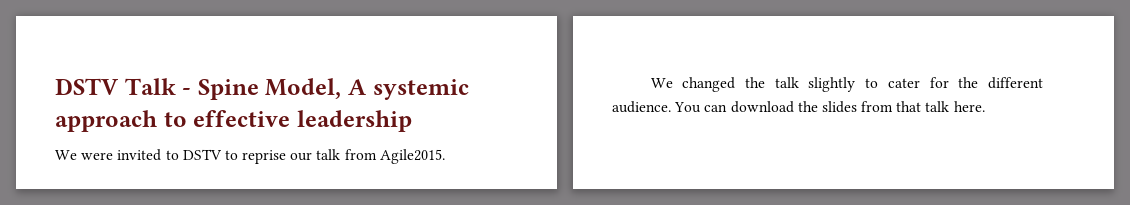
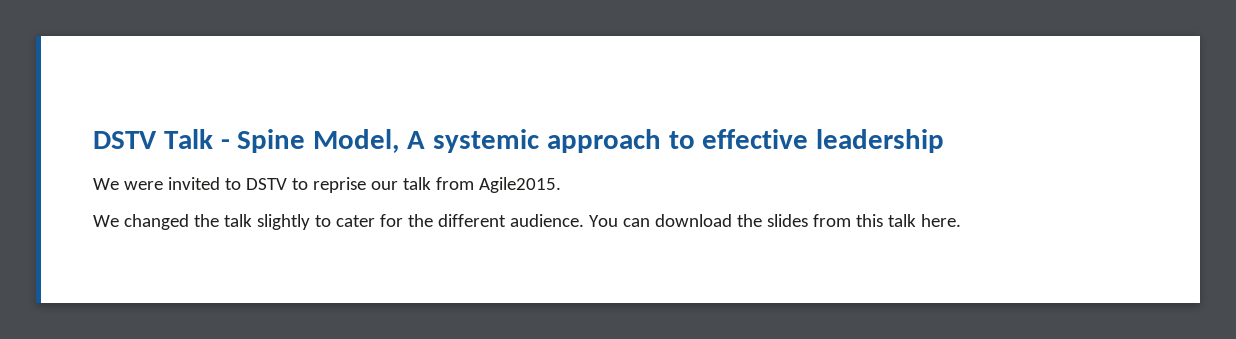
[896,101,922,112] that -> [855,214,883,227] this

